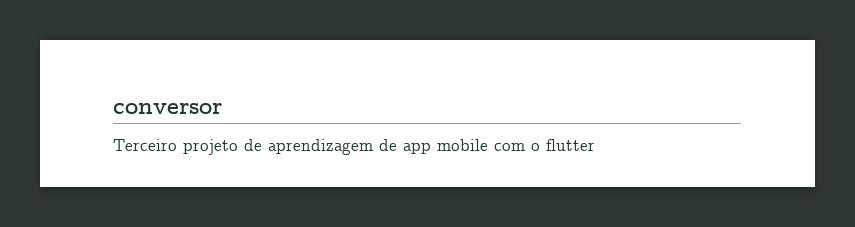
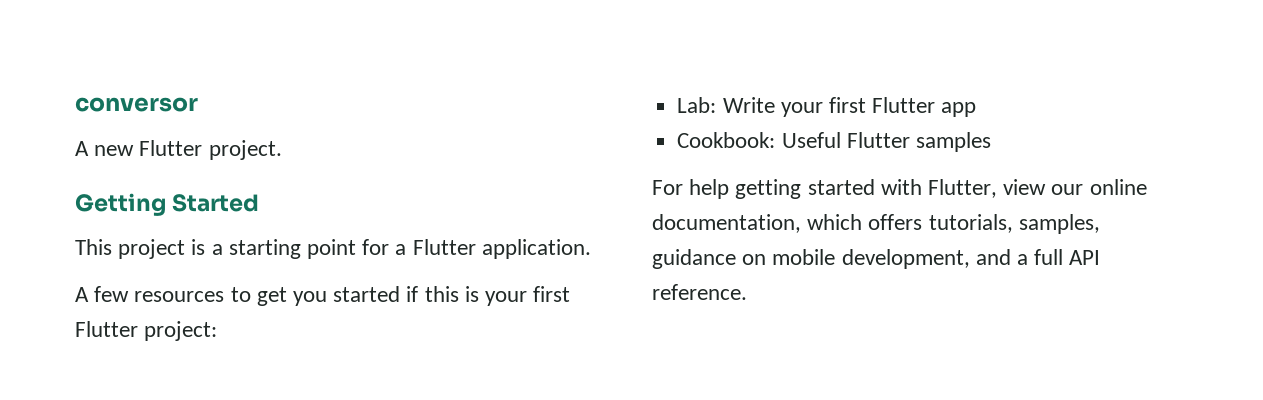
[113,139,595,155] Terceiro projeto de aprendizagem de app mobile com o flutter -> [75,140,282,160] [75,193,260,216] [75,239,591,259] [75,286,571,306] [75,321,218,341] [677,97,977,117] [677,132,991,152] [652,179,1147,199] [652,214,1100,234] [652,249,1101,269] [652,284,747,300] A new Flutter project. // Getting Started // This project is a starting point for a Flutter application. // A few resources to get you started if this is your first Flutter project: // Lab: Write your first Flutter app // Cookbook: Useful Flutter samples // For help getting started with Flutter, view our online documentation, which offers tutorials, samples, guidance on mobile development, and a full API reference.

